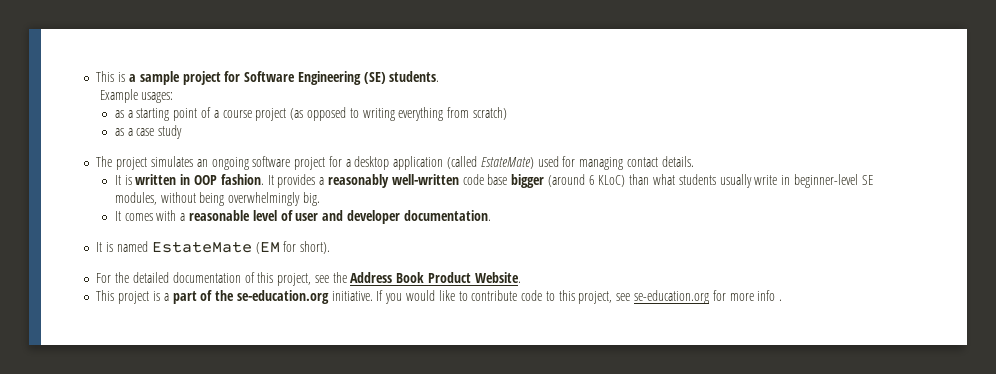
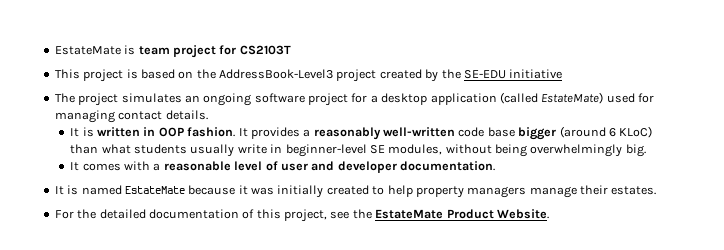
[96,71,440,85] [99,89,174,103] [114,107,507,121] [114,125,183,139] This is a sample project for Software Engineering (SE) students. // Example usages: // as a starting point of a course project (as opposed to writing everything from scratch) // as a case study -> [54,45,291,58] [54,69,563,82] EstateMate is team project for CS2103T // This project is based on the AddressBook-Level3 project created by the SE-EDU initiative
[255,241,331,254] (EM for short). -> [188,185,657,198] because it was initially created to help property managers manage their estates.
[350,272,425,283] Address Book -> [375,209,444,219] EstateMate
[96,290,783,304] // This project is a part of the se-education.org initiative. If you would like to contribute code to this project, see se-education.org for more info . -> (549, 214) none

